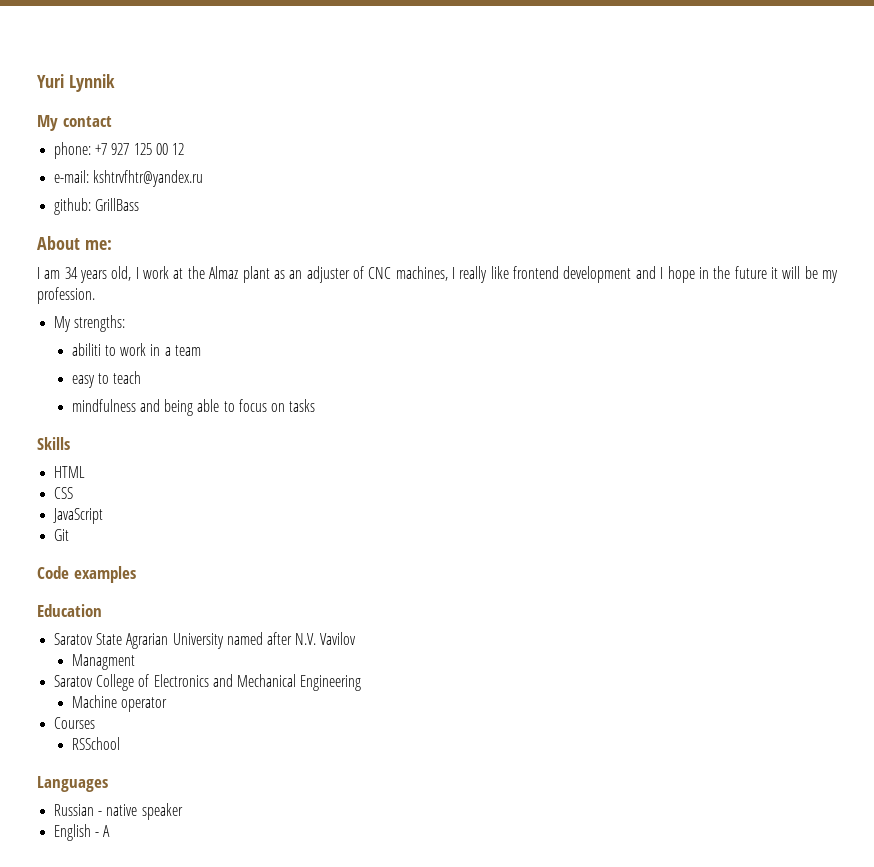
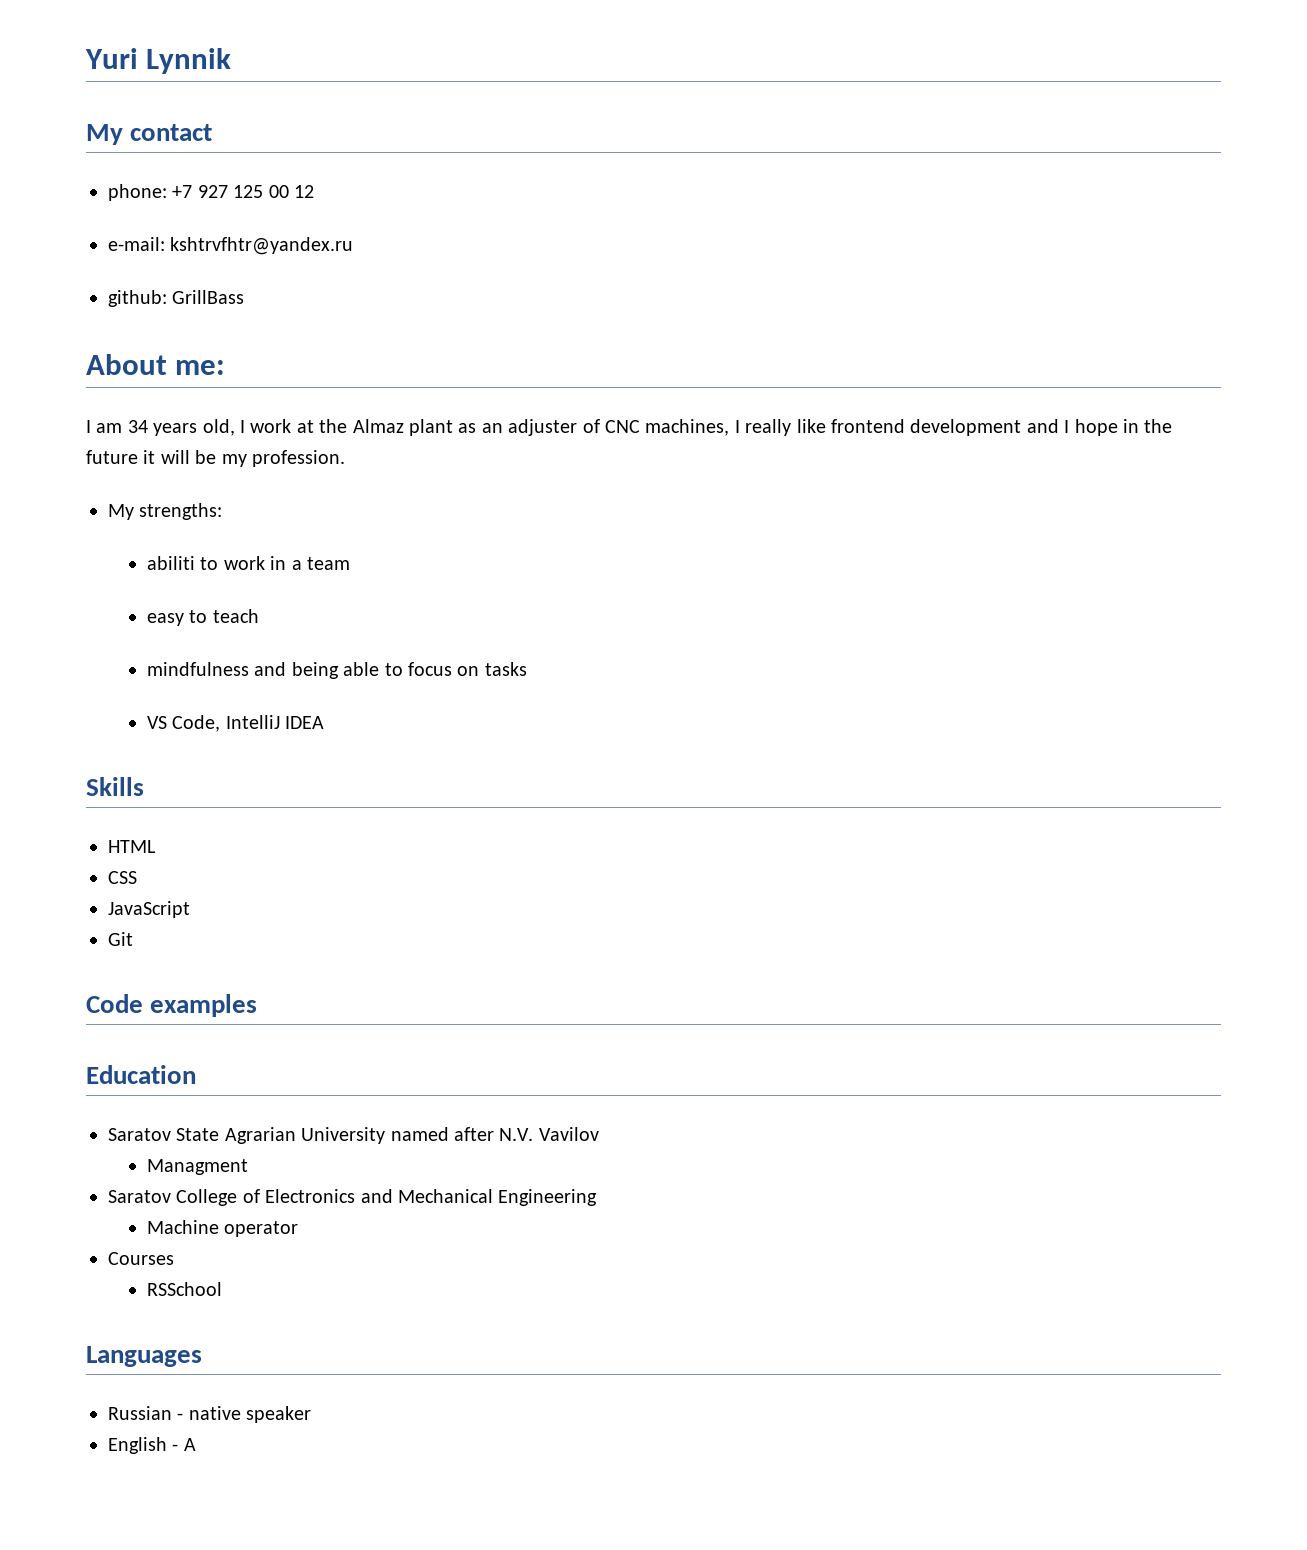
(316, 405) none -> [146,715,325,732] // VS Code, IntelliJ IDEA

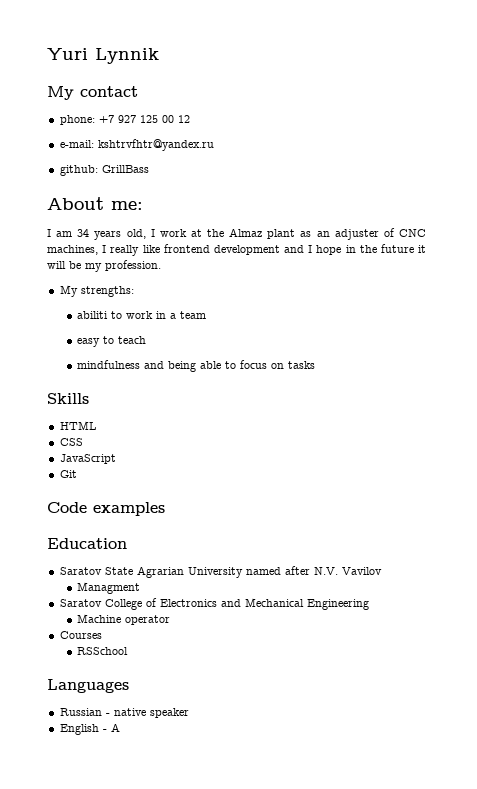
[146,715,325,732] // VS Code, IntelliJ IDEA -> (315, 365) none

